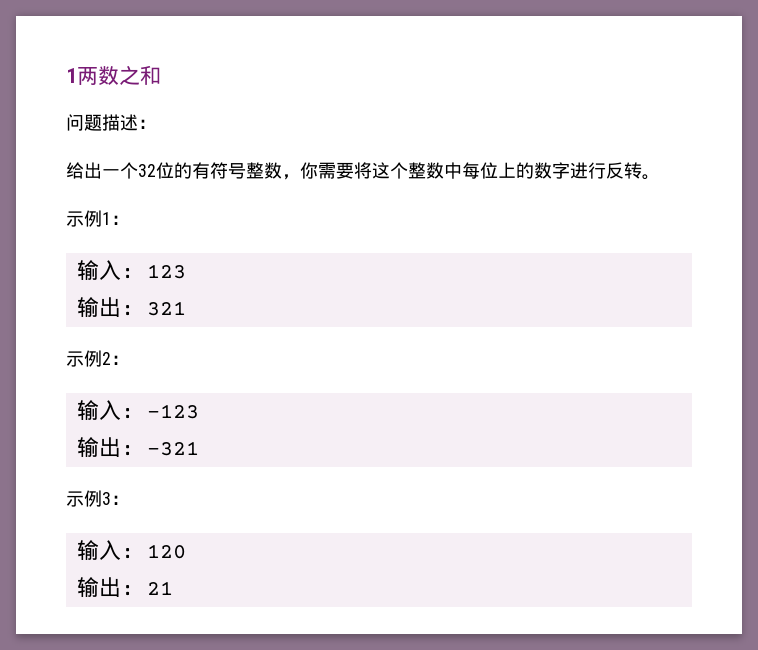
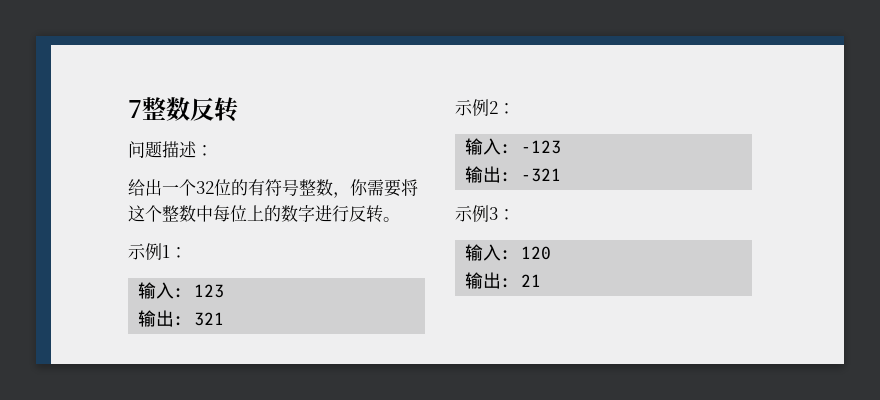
[66,65,161,85] 1两数之和 -> [128,97,238,122] 7整数反转

